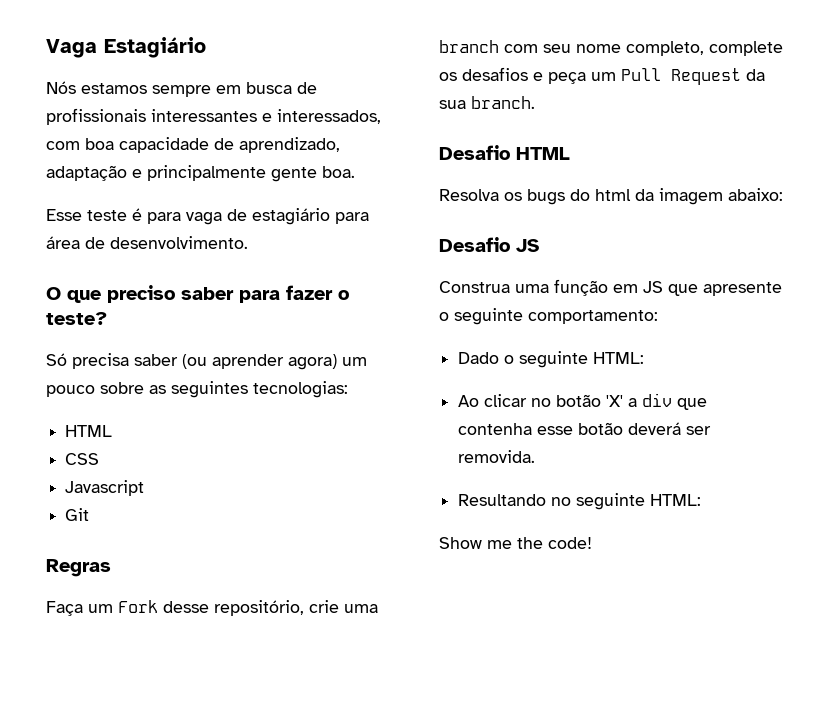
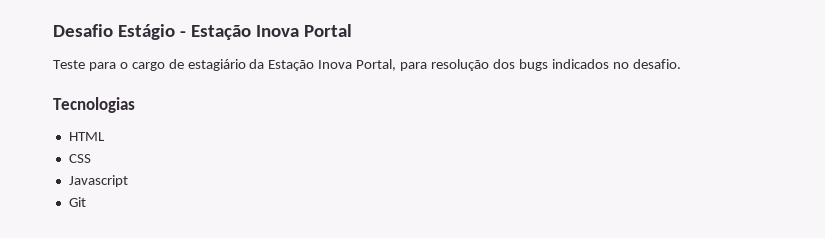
[46,37,206,58] [46,81,317,97] [46,108,381,125] [46,137,340,153] [46,165,355,182] [46,208,369,225] [46,236,248,249] [46,285,349,303] [46,312,107,325] [46,353,367,370] [46,381,348,398] [65,425,113,437] [65,453,100,465] [65,480,145,496] [65,508,90,521] [46,559,111,577] [46,600,378,616] [439,40,783,56] [439,67,765,85] [439,96,535,109] [439,145,570,160] [439,188,783,205] [439,237,539,252] [439,279,782,296] [439,308,658,325] [458,351,645,368] [458,393,708,410] [458,422,712,435] [458,450,536,463] [458,493,702,510] [439,537,592,549] Vaga Estagiário // Nós estamos sempre em busca de profissionais interessantes e interessados, com boa capacidade de aprendizado, adaptação e principalmente gente boa. // Esse teste é para vaga de estagiário para área de desenvolvimento. // O que preciso saber para fazer o teste? // Só precisa saber (ou aprender agora) um pouco sobre as seguintes tecnologias: // HTML // CSS // Javascript // Git // Regras // Faça um Fork desse repositório, crie uma branch com seu nome completo, complete os desafios e peça um Pull Request da sua branch. // Desafio HTML // Resolva os bugs do html da imagem abaixo: // Desafio JS // Construa uma função em JS que apresente o seguinte comportamento: // Dado o seguinte HTML: // Ao clicar no botão 'X' a div que contenha esse botão deverá ser removida. // Resultando no seguinte HTML: // Show me the code! -> [53,24,352,40] [53,59,681,71] [53,97,135,113] [68,132,105,141] [68,154,91,163] [68,175,128,187] [68,197,86,207] Desafio Estágio - Estação Inova Portal // Teste para o cargo de estagiário da Estação Inova Portal, para resolução dos bugs indicados no desafio. // Tecnologias // HTML // CSS // Javascript // Git

